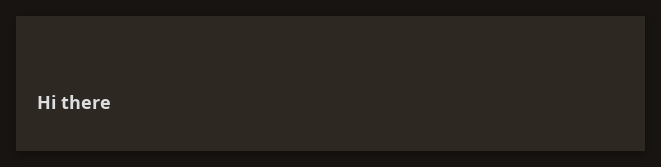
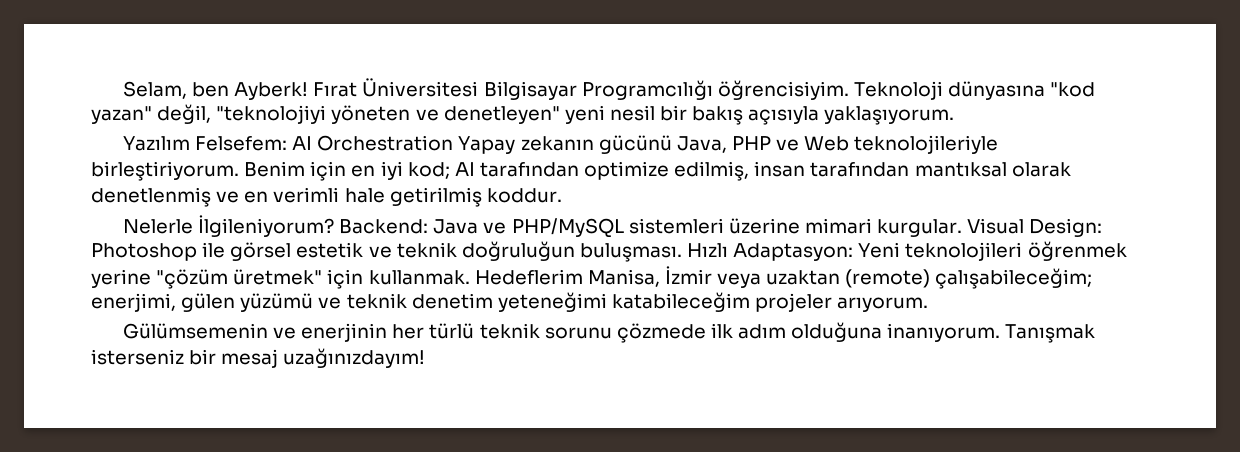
[37,95,111,109] Hi there -> [122,78,1096,100] [91,104,955,125] [122,135,999,154] [91,161,1071,181] [91,187,562,207] [122,215,1103,238] [91,241,1127,262] [91,266,1093,289] [91,292,929,312] [122,322,1096,343] [91,348,426,368] Selam, ben Ayberk! Fırat Üniversitesi Bilgisayar Programcılığı öğrencisiyim. Teknoloji dünyasına "kod yazan" değil, "teknolojiyi yöneten ve denetleyen" yeni nesil bir bakış açısıyla yaklaşıyorum. // Yazılım Felsefem: AI Orchestration Yapay zekanın gücünü Java, PHP ve Web teknolojileriyle birleştiriyorum. Benim için en iyi kod; AI tarafından optimize edilmiş, insan tarafından mantıksal olarak denetlenmiş ve en verimli hale getirilmiş koddur. // Nelerle İlgileniyorum? Backend: Java ve PHP/MySQL sistemleri üzerine mimari kurgular. Visual Design: Photoshop ile görsel estetik ve teknik doğruluğun buluşması. Hızlı Adaptasyon: Yeni teknolojileri öğrenmek yerine "çözüm üretmek" için kullanmak. Hedeflerim Manisa, İzmir veya uzaktan (remote) çalışabileceğim; enerjimi, gülen yüzümü ve teknik denetim yeteneğimi katabileceğim projeler arıyorum. // Gülümsemenin ve enerjinin her türlü teknik sorunu çözmede ilk adım olduğuna inanıyorum. Tanışmak isterseniz bir mesaj uzağınızdayım!

